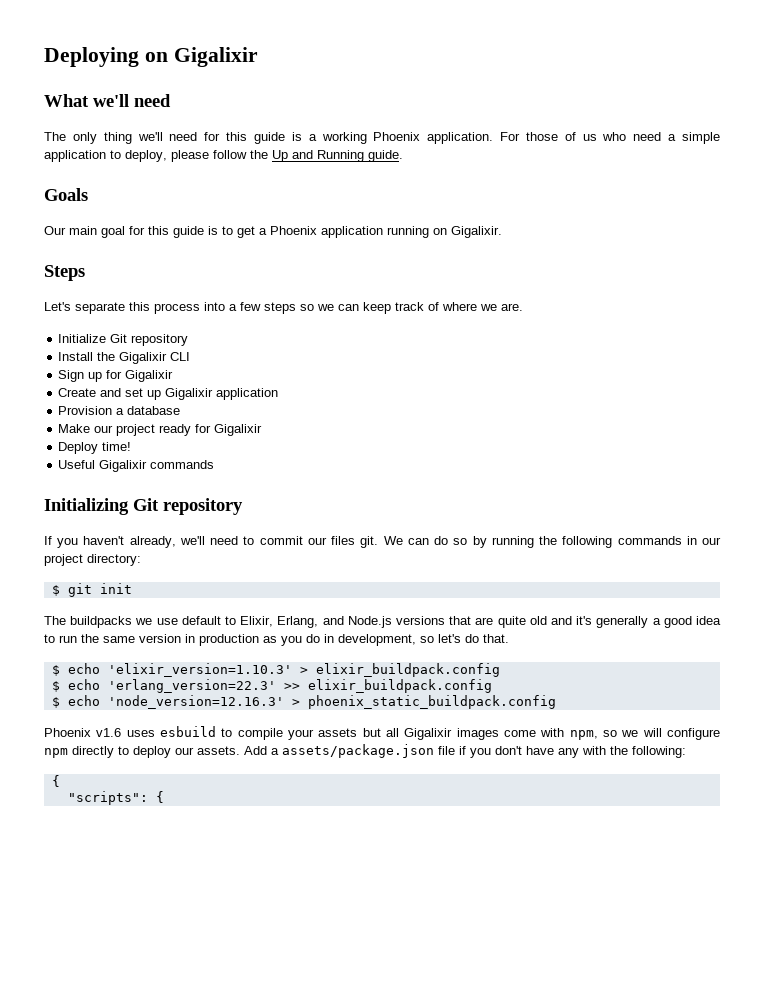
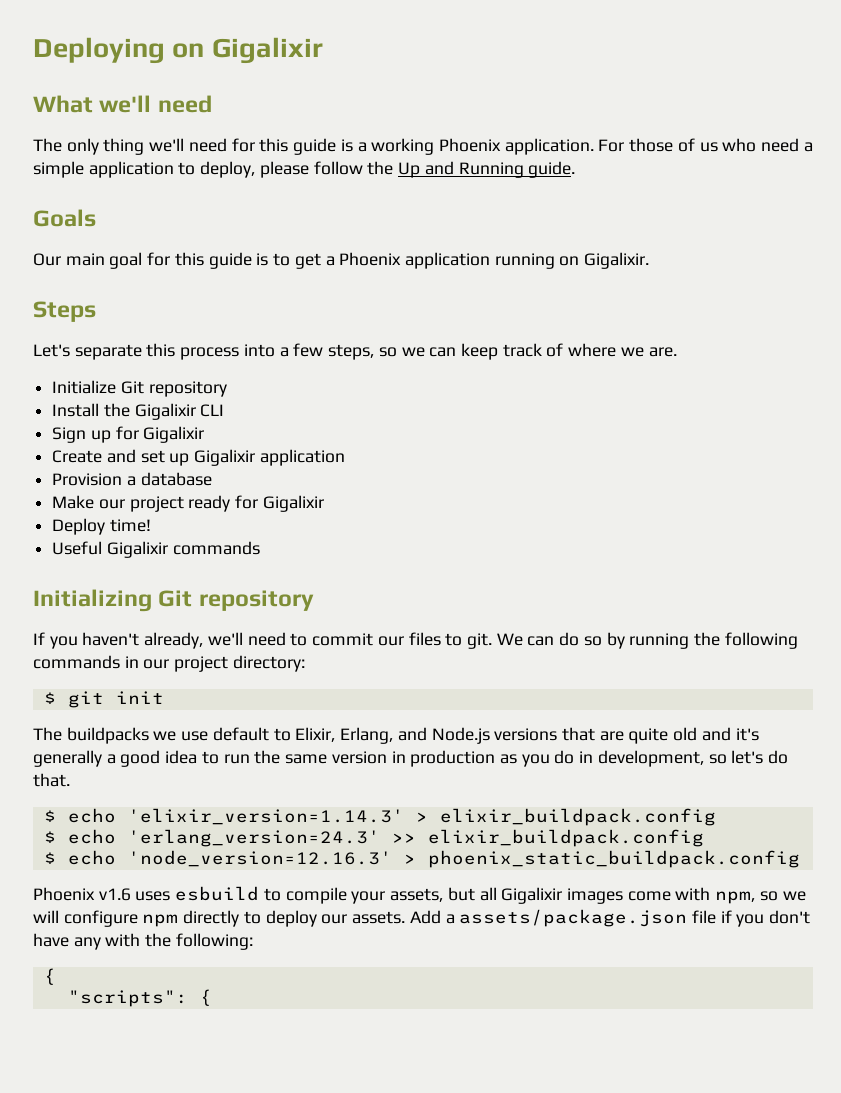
[264,302,296,314] steps -> [328,344,375,360] steps,
(356, 540) none -> [445,633,463,646] to
[107,663,292,677] 'elixir_version=1.10.3' -> [127,808,404,825] 'elixir_version=1.14.3'
[107,679,276,693] 'erlang_version=22.3' -> [127,829,380,847] 'erlang_version=24.3'
[318,728,358,737] assets -> [390,888,444,902] assets,

